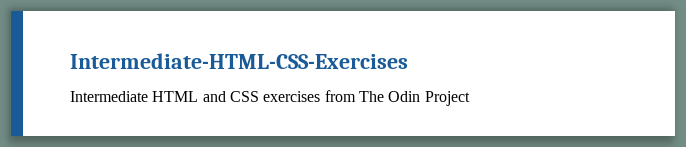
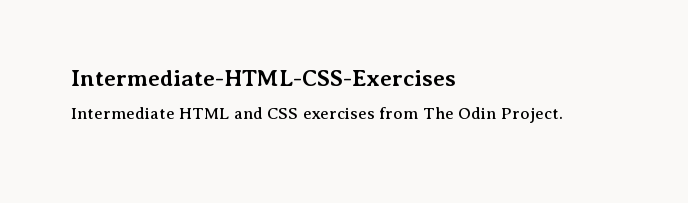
[424,91,470,106] Project -> [500,107,563,123] Project.

